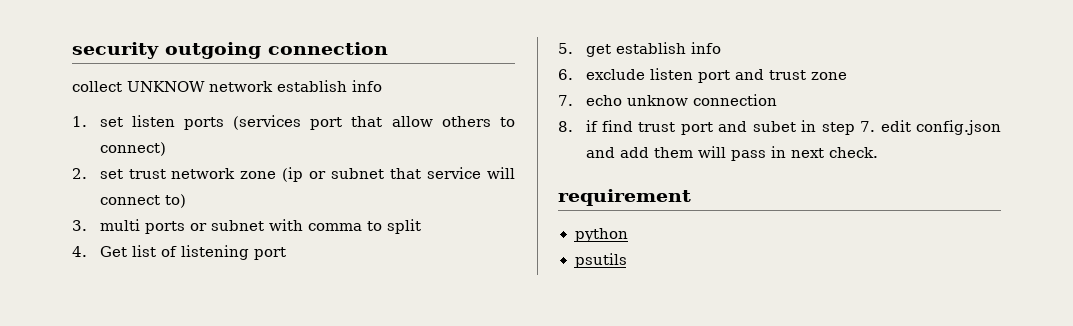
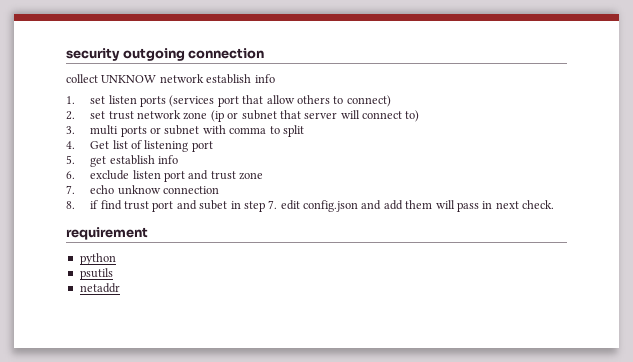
[427,167,482,179] service -> [304,112,338,119] server
(627, 260) none -> [79,283,120,293] // netaddr

